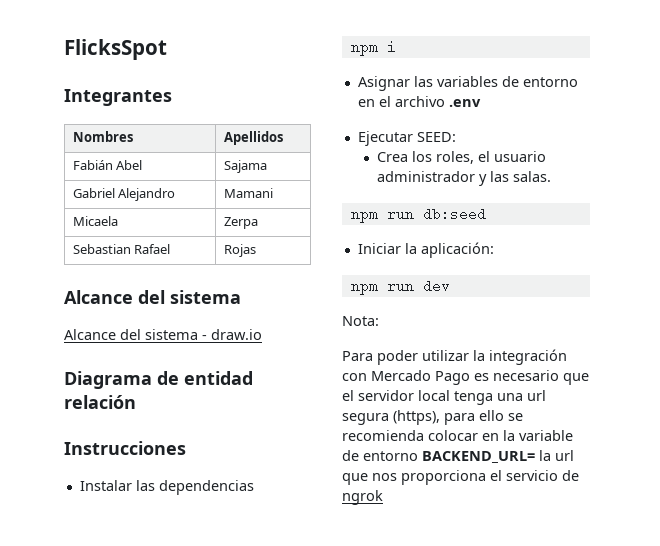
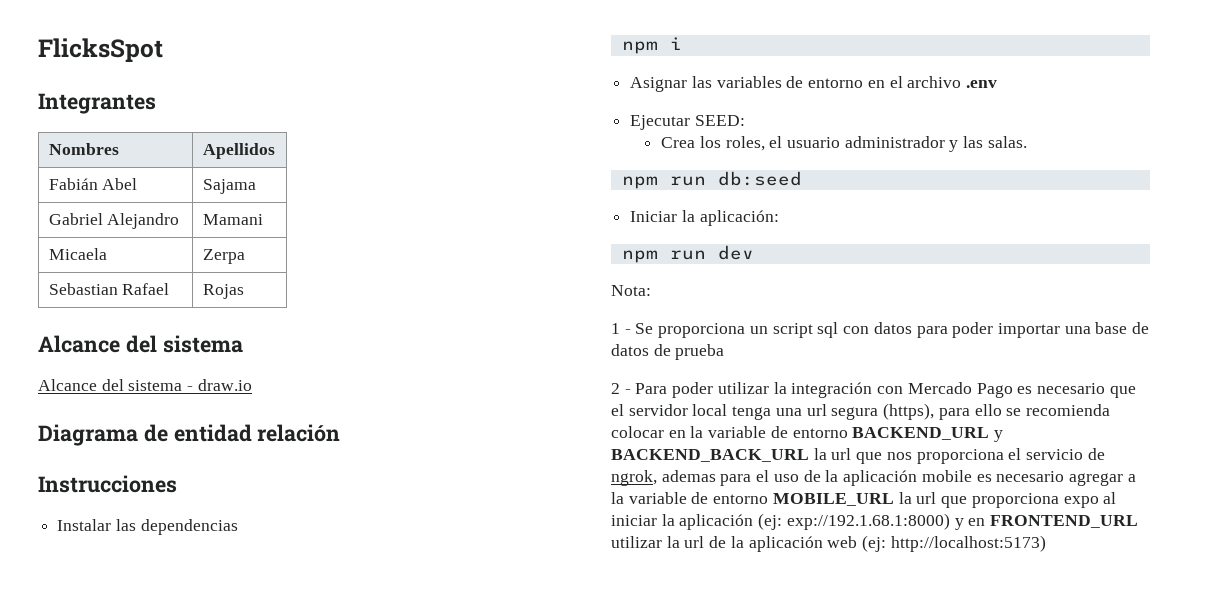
(379, 321) none -> [611,322,1150,338] [611,344,725,360] [611,383,631,394] 1 - Se proporciona un script sql con datos para poder importar una base de datos de prueba // 2 -
[422,451,535,463] BACKEND_URL= -> [852,427,1004,442] [611,449,809,462] BACKEND_URL y BACKEND_BACK_URL
[342,490,383,505] ngrok -> [611,470,1136,486] [611,492,1117,508] [611,513,1139,530] [611,535,1046,552] ngrok, ademas para el uso de la aplicación mobile es necesario agregar a la variable de entorno MOBILE_URL la url que proporciona expo al iniciar la aplicación (ej: exp://192.1.68.1:8000) y en FRONTEND_URL utilizar la url de la aplicación web (ej: http://localhost:5173)

